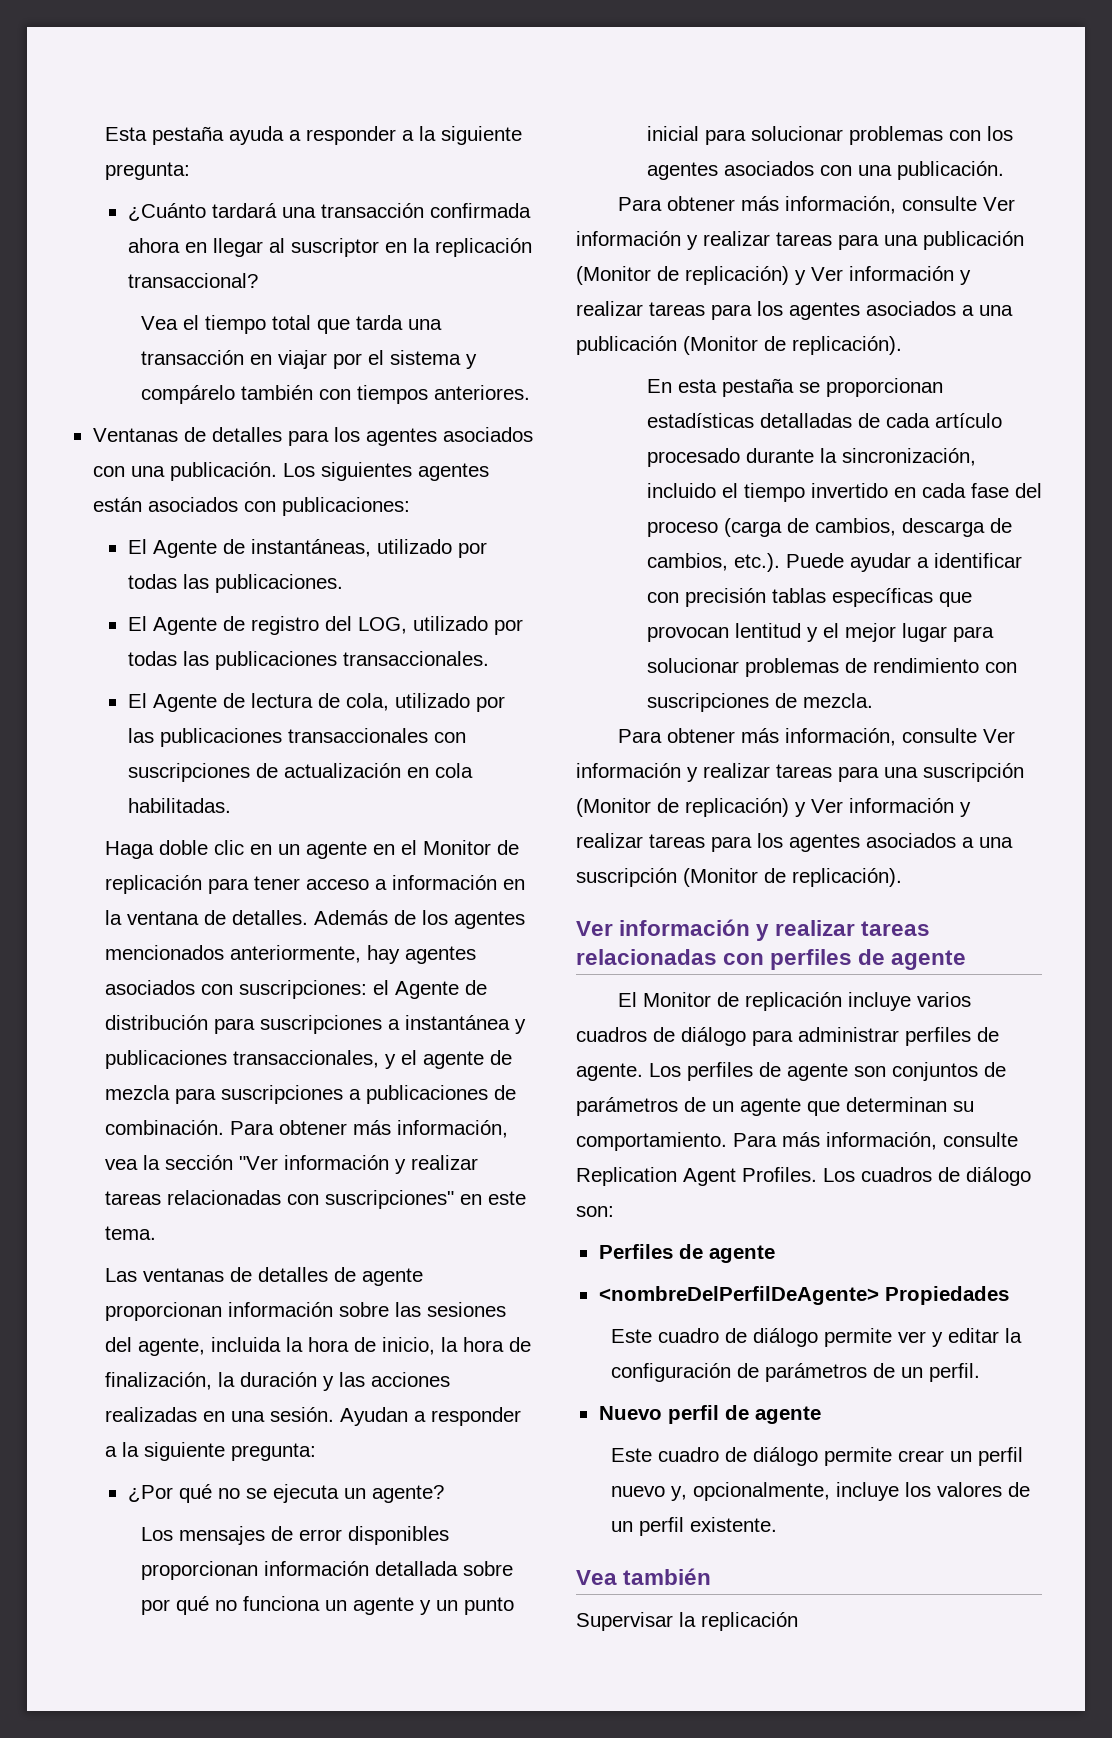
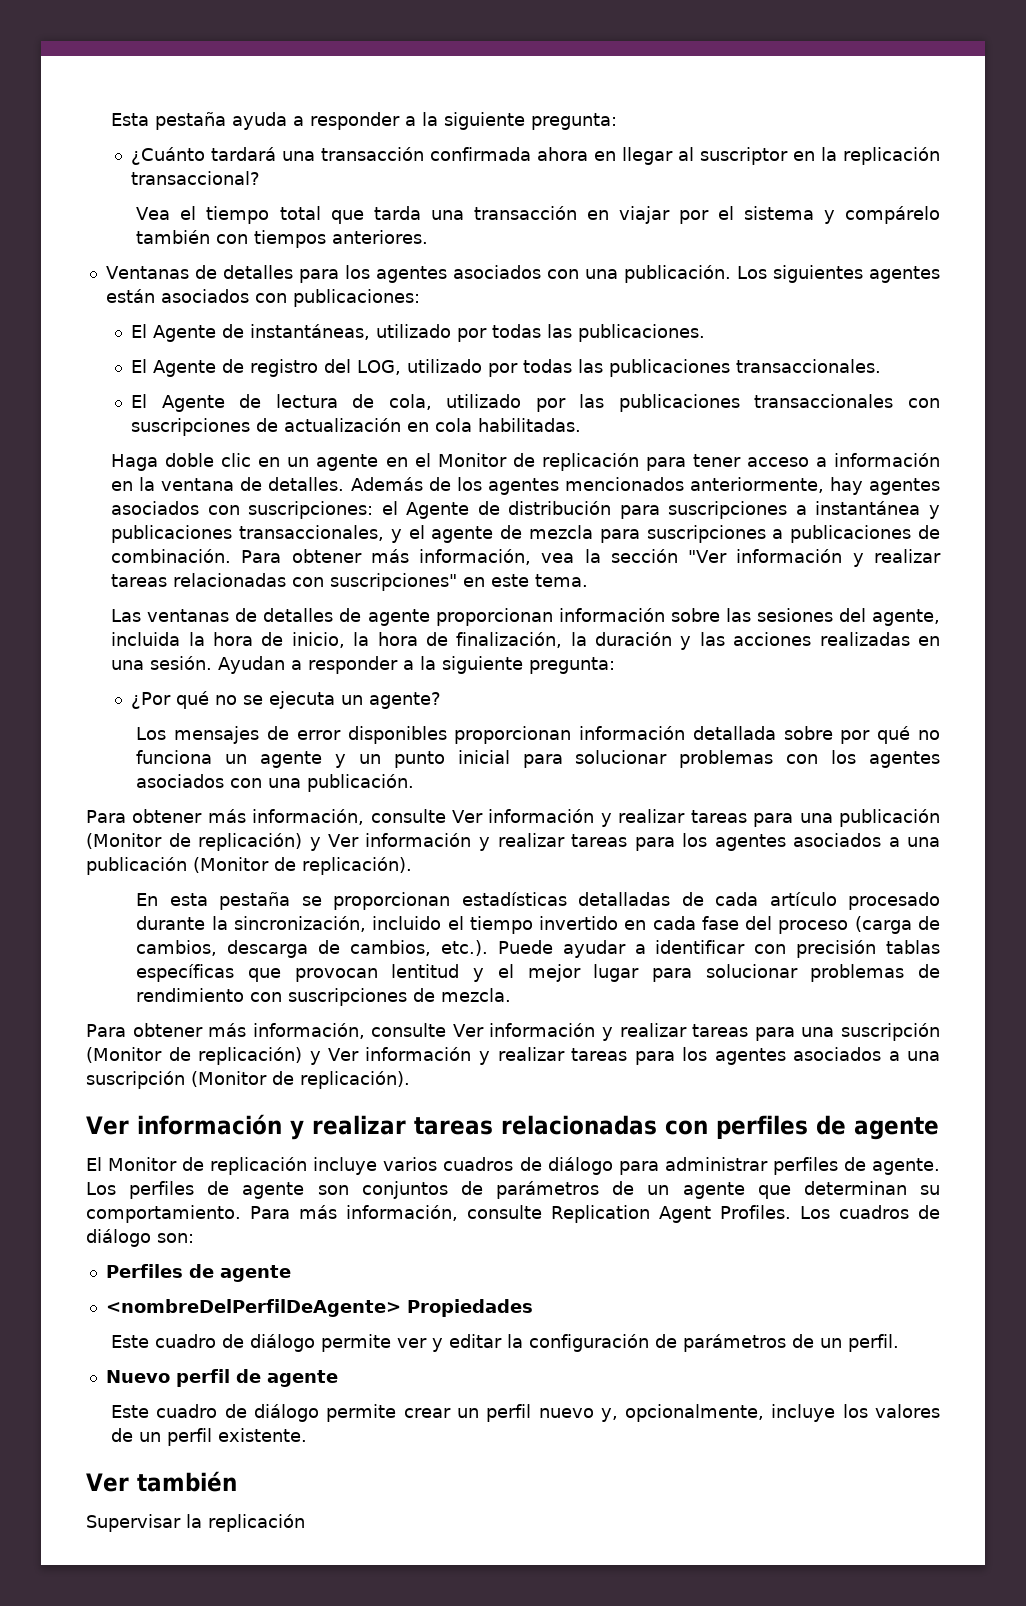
[576,1570,617,1585] Vea -> [86,1473,129,1492] Ver

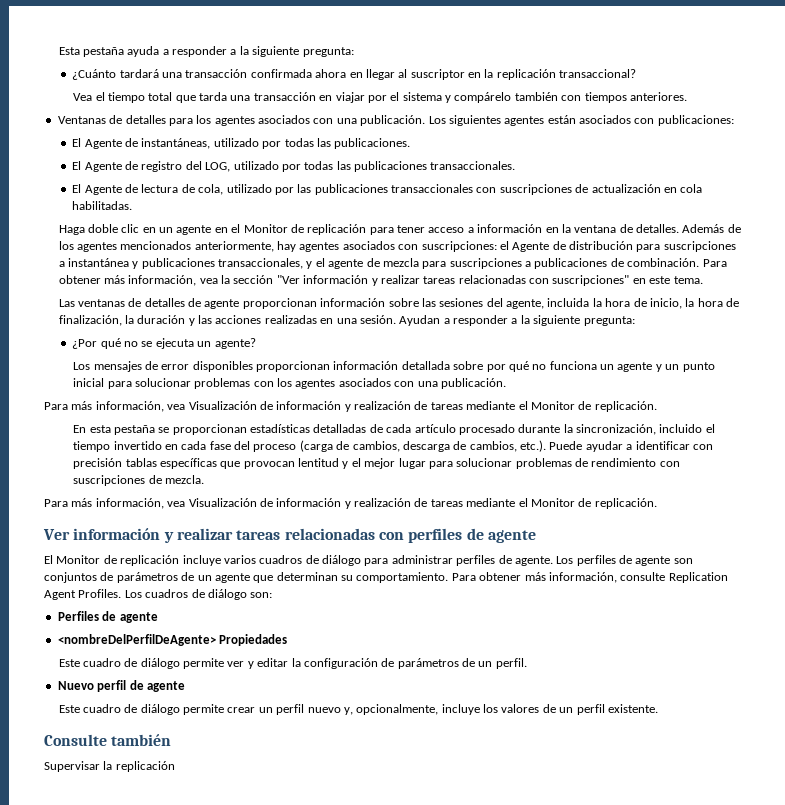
[132,809,941,827] [86,833,940,851] [86,857,412,875] obtener más información, consulte Ver información y realizar tareas para una publicación (Monitor de replicación) y Ver información y realizar tareas para los agentes asociados a una publicación (Monitor de replicación). -> [71,401,657,412] más información, vea Visualización de información y realización de tareas mediante el Monitor de replicación.
[132,1023,940,1041] [86,1047,940,1065] [86,1071,410,1089] obtener más información, consulte Ver información y realizar tareas para una suscripción (Monitor de replicación) y Ver información y realizar tareas para los agentes asociados a una suscripción (Monitor de replicación). -> [71,498,657,509] más información, vea Visualización de información y realización de tareas mediante el Monitor de replicación.
(290, 1212) none -> [479,572,522,581] obtener
[86,1473,129,1492] Ver -> [44,734,107,746] Consulte

